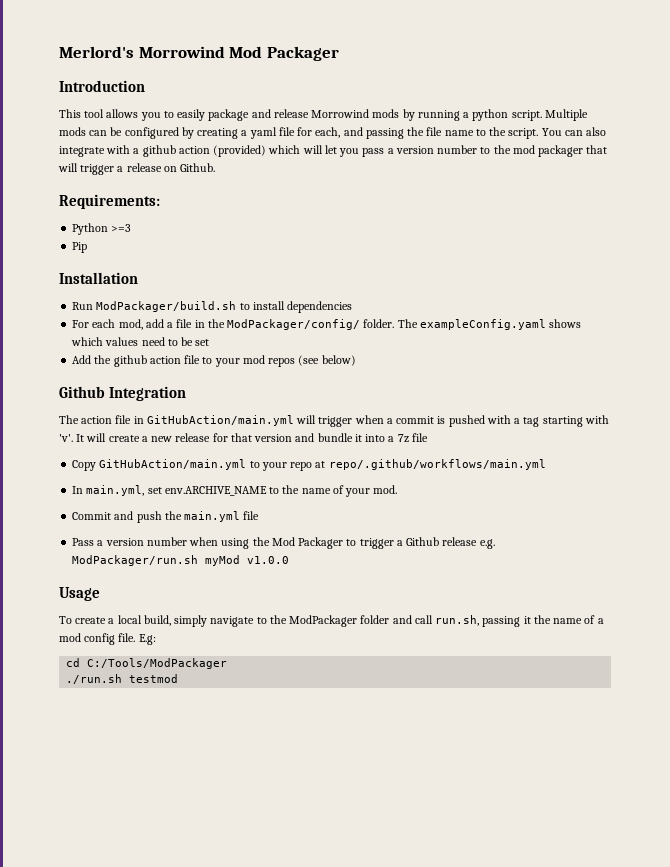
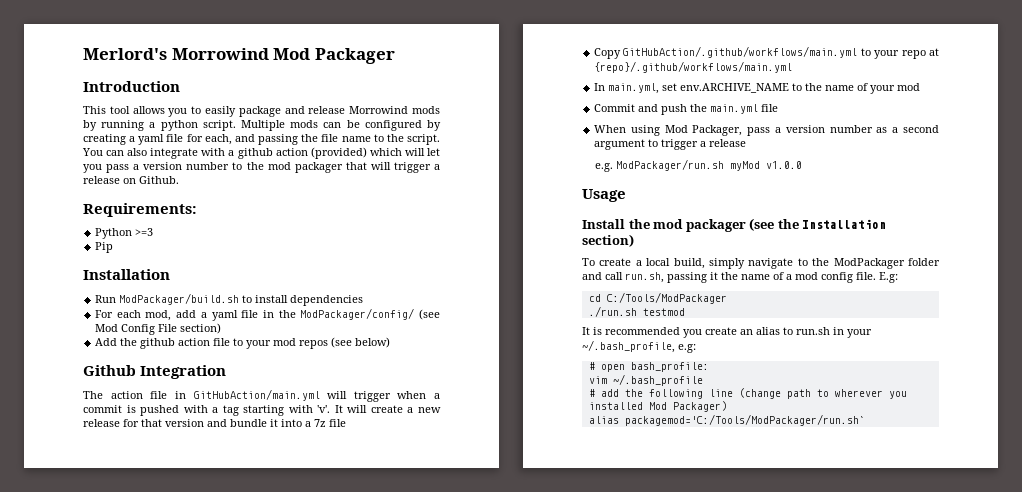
(174, 325) none -> [211,310,238,321] yaml
[363,319,582,330] [71,337,210,346] folder. The exampleConfig.yaml shows which values need to be set -> [418,309,440,320] [95,323,222,335] (see Mod Config File section)
[99,459,247,470] GitHubAction/main.yml -> [623,46,858,58] GitHubAction/.github/workflows/main.yml
[328,459,546,470] repo/.github/workflows/main.yml -> [594,61,793,73] {repo}/.github/workflows/main.yml
[373,485,398,494] mod. -> [897,83,921,91] mod
[72,537,344,549] Pass a version number when using the Mod Packager -> [594,125,939,136] [594,139,646,150] When using Mod Packager, pass a version number as a second argument
[406,537,478,546] Github release -> [709,139,747,147] release //
(100, 594) none -> [582,218,887,232] [582,234,634,247] // Install the mod packager (see the Installation section)
(179, 678) none -> [582,327,872,338] [582,340,696,353] [588,362,709,372] [588,374,703,386] [588,388,907,399] [588,401,727,412] [588,414,865,426] // It is recommended you create an alias to run.sh in your ~/.bash_profile, e.g: // # open bash_profile: // vim ~/.bash_profile // # add the following line (change path to wherever you installed Mod Packager) // alias packagemod='C:/Tools/ModPackager/run.sh`

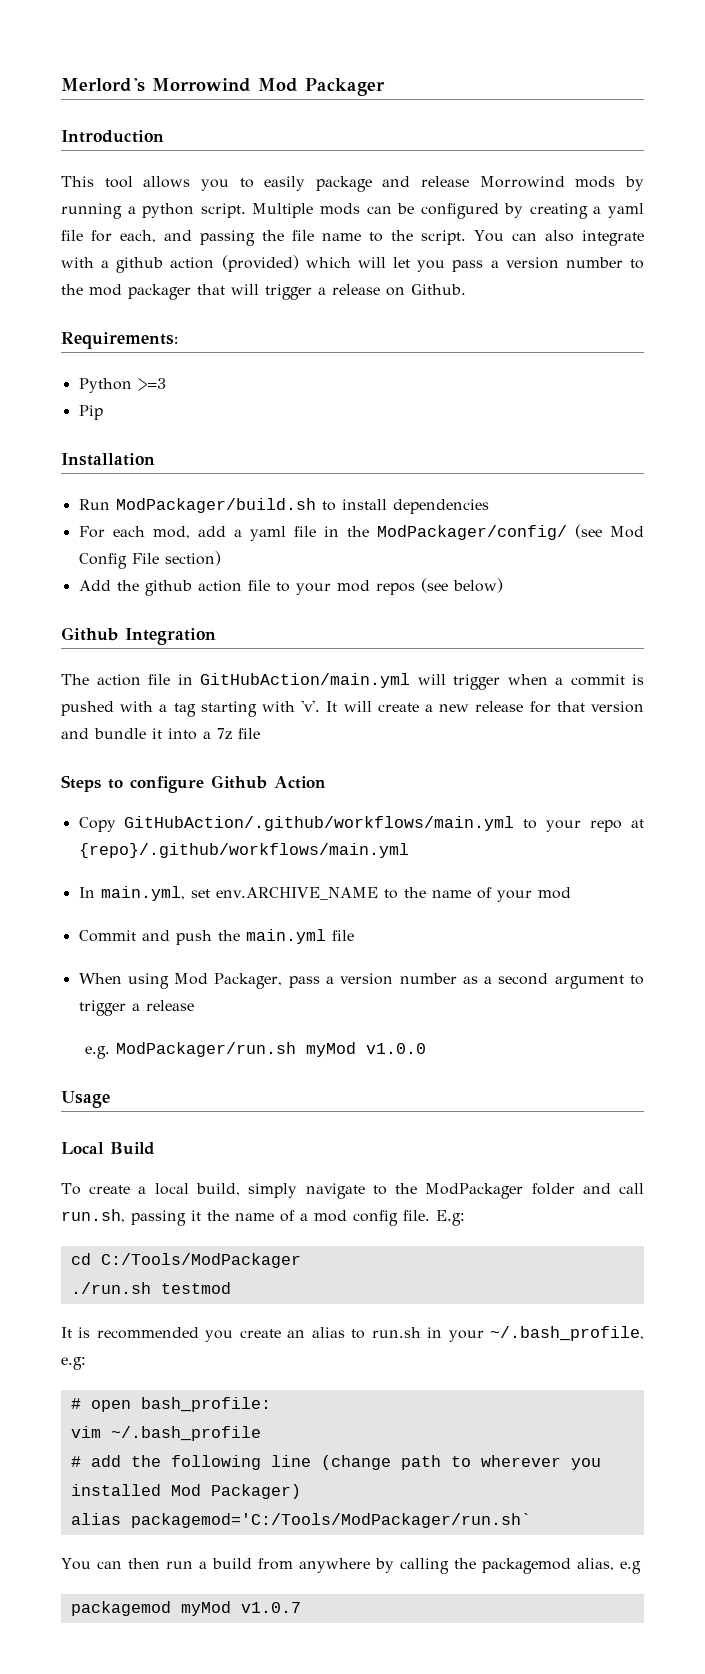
(346, 423) none -> [61,775,326,793] // Steps to configure Github Action
[582,218,887,232] [582,234,634,247] Install the mod packager (see the Installation section) -> [61,1142,155,1155] Local Build
(865, 420) none -> [61,1558,641,1574] [70,1601,301,1616] // You can then run a build from anywhere by calling the packagemod alias, e.g // packagemod myMod v1.0.7

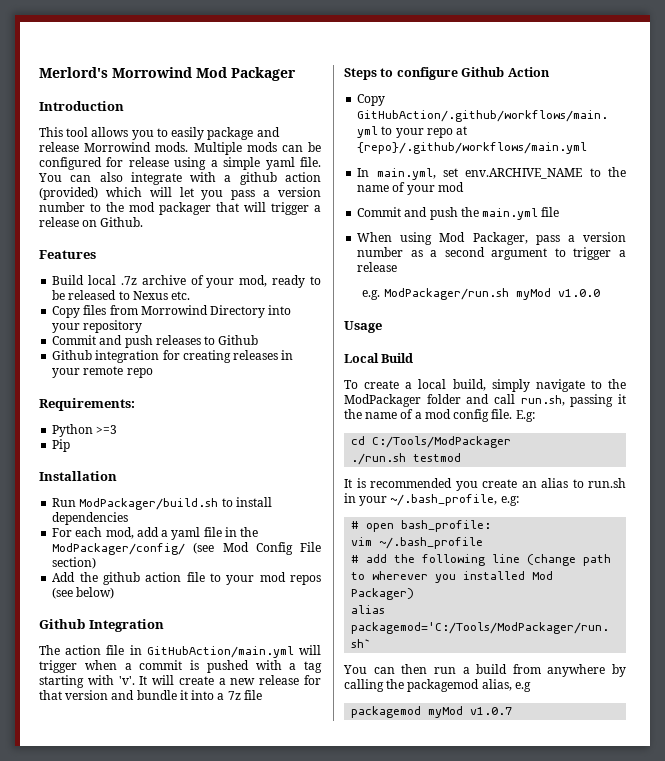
[575,176,644,191] [61,203,246,219] mods by running a python script. -> [155,142,189,152] mods.
[504,203,644,219] [61,230,467,246] by creating a yaml file for each, and passing the file name to the script. -> [106,157,321,170] for release using a simple yaml file.
(466, 289) none -> [39,250,96,259] [52,275,321,288] [52,290,191,300] [52,305,292,318] [52,320,143,333] [52,335,259,348] [52,350,294,363] [52,366,153,378] // Features // Build local .7z archive of your mod, ready to be released to Nexus etc. // Copy files from Morrowind Directory into your repository // Commit and push releases to Github // Github integration for creating releases in your remote repo

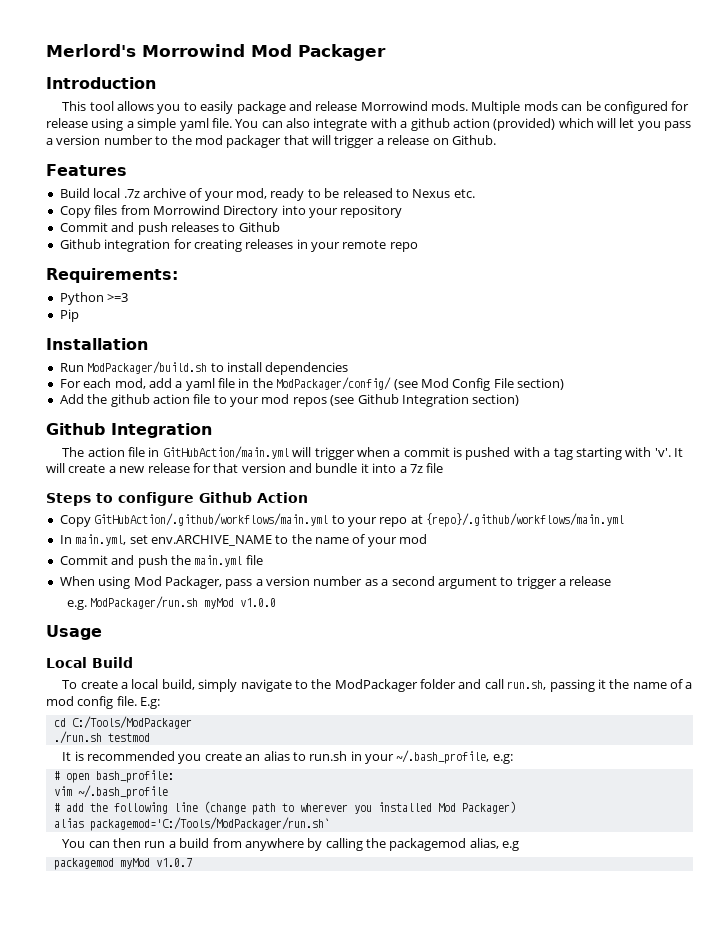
[76,587,115,599] below) -> [357,394,520,407] Github Integration section)

